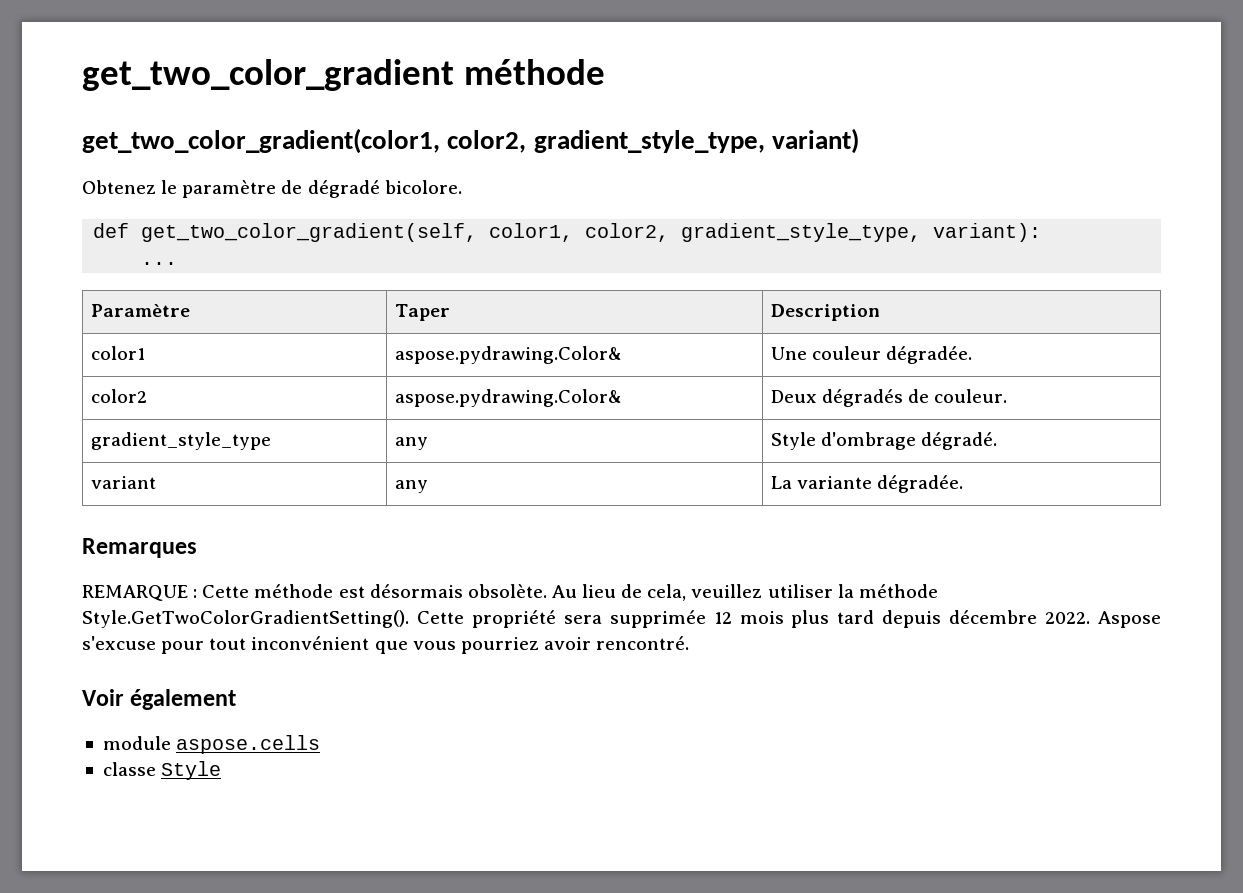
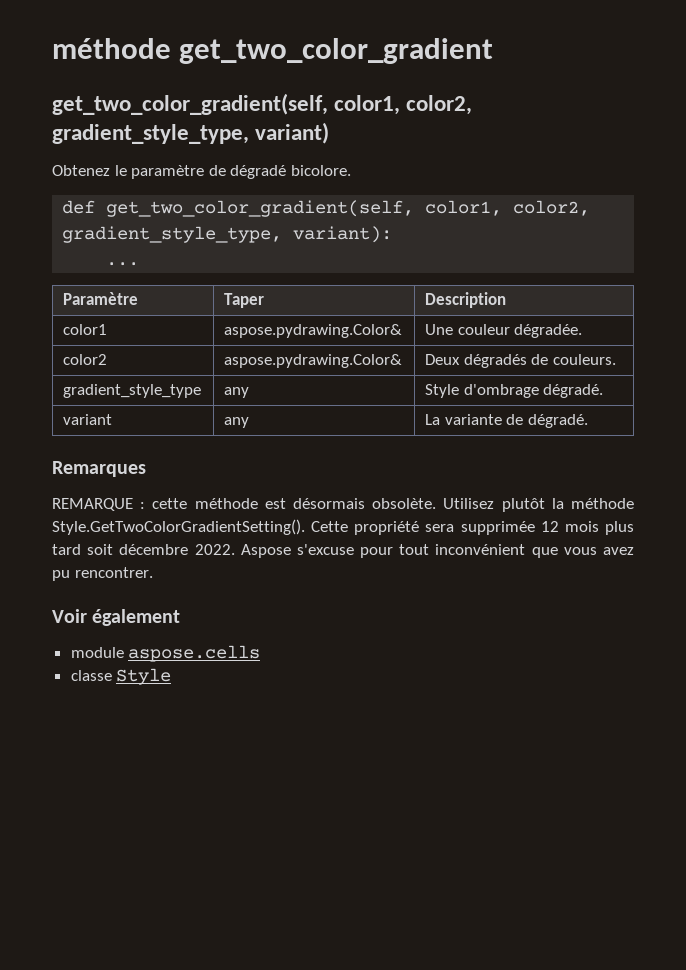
(82, 75) none -> [52,38,171,59] méthode
[463,59,605,85] [82,128,440,154] méthode // get_two_color_gradient(color1, -> [52,93,401,115] // get_two_color_gradient(self, color1,
[934,389,1008,403] couleur. -> [552,354,616,365] couleurs.
[877,475,964,493] dégradée. -> [506,414,588,428] de dégradé.
[202,585,250,598] Cette -> [152,498,188,509] cette
[551,584,833,601] Au lieu de cela, veuillez utiliser -> [443,498,545,512] Utilisez plutôt
[882,610,942,628] depuis -> [87,544,114,555] soit
[460,636,690,654] pourriez avoir rencontré. -> [603,547,634,555] [52,567,153,581] avez pu rencontrer.

